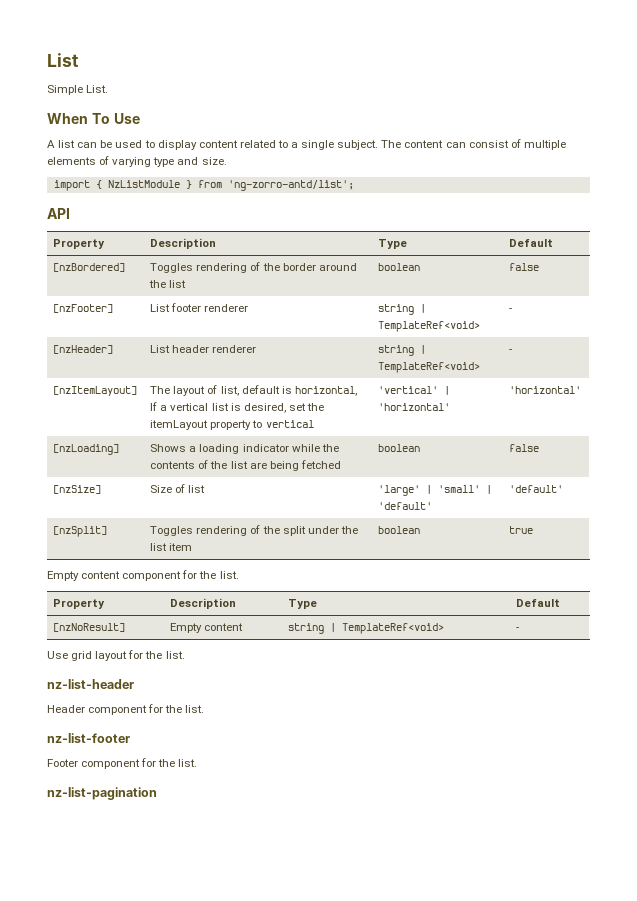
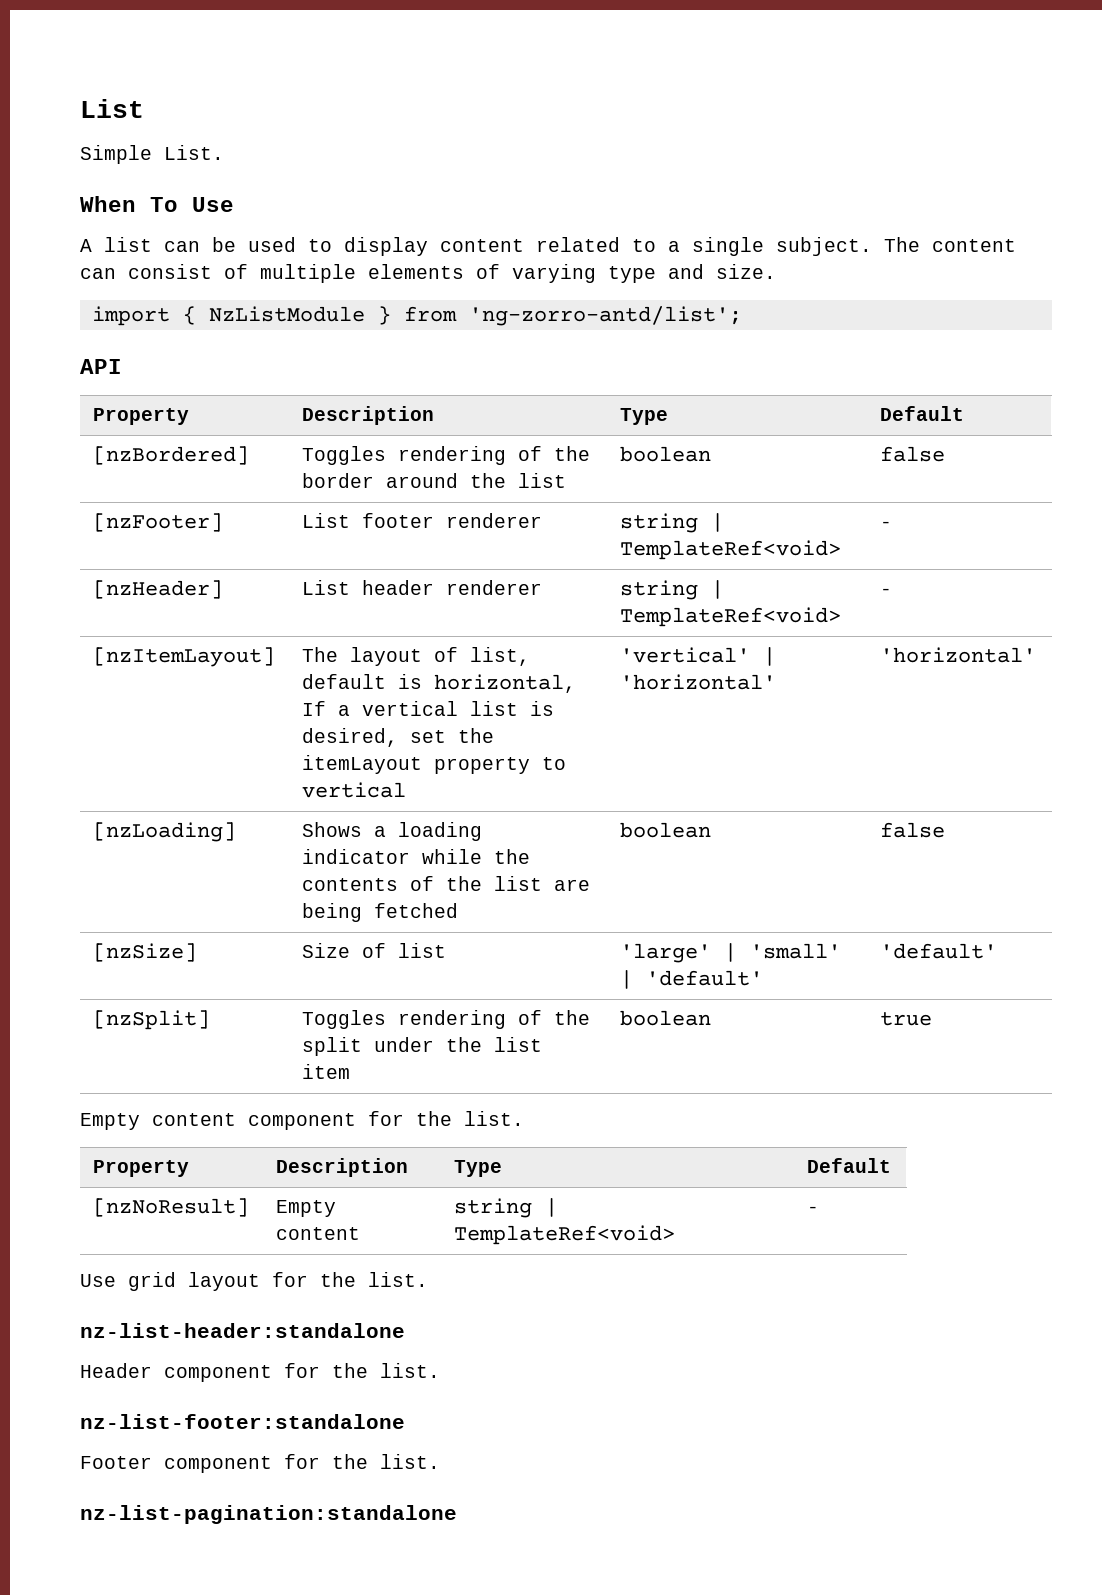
[47,679,134,689] nz-list-header -> [80,1323,405,1338] nz-list-header:standalone
[47,733,130,743] nz-list-footer -> [80,1414,405,1429] nz-list-footer:standalone
[47,787,157,800] nz-list-pagination -> [80,1505,457,1524] nz-list-pagination:standalone

